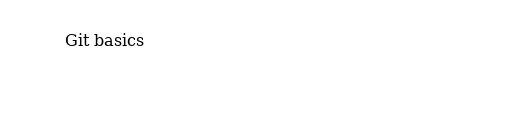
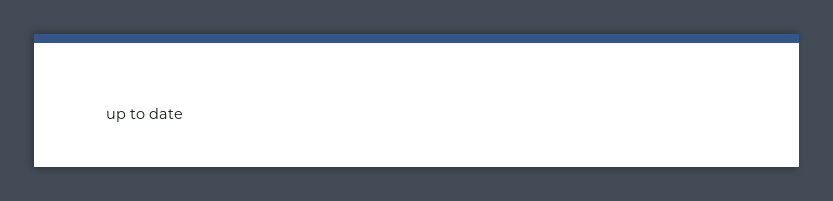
[65,33,144,46] Git basics -> [106,108,183,122] up to date

